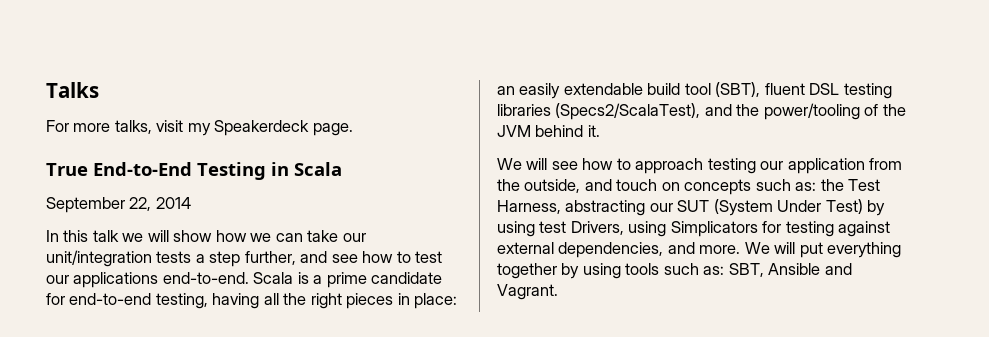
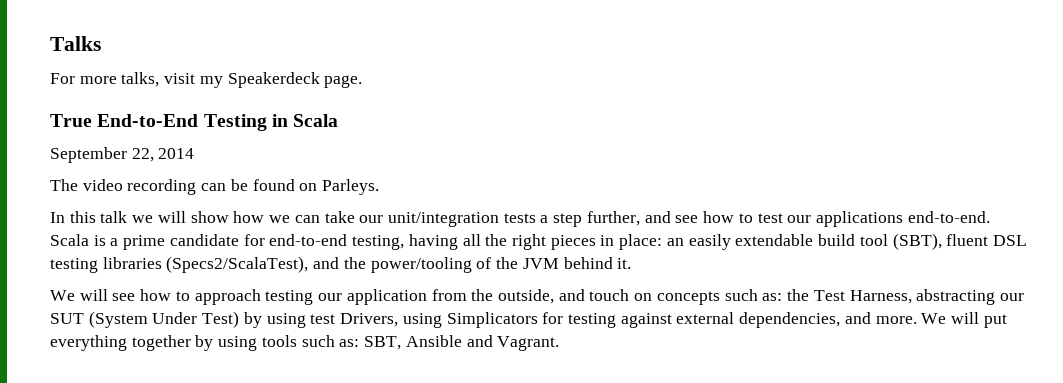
(191, 203) none -> [50,179,380,195] // The video recording can be found on Parleys.

